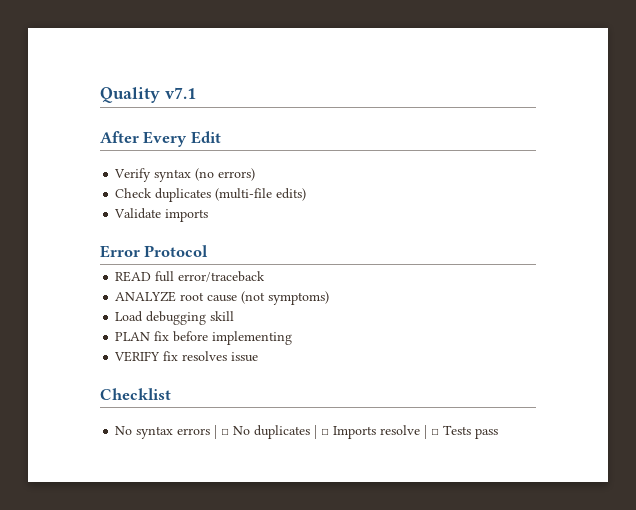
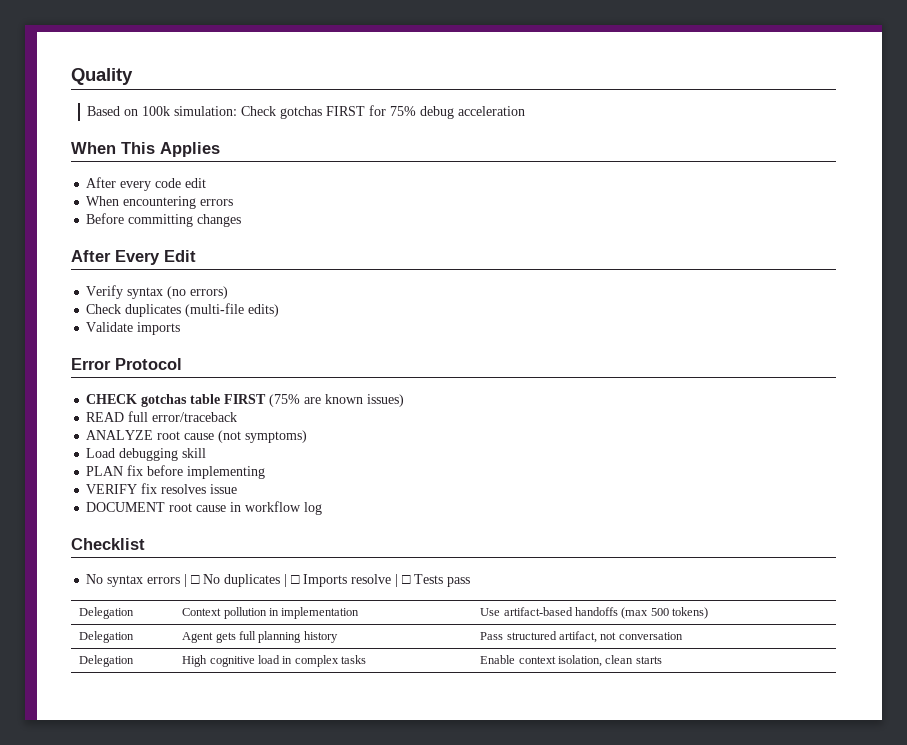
[164,87,196,99] v7.1 -> [87,105,526,119] [71,142,220,157] [86,177,207,191] [86,196,234,209] [86,213,242,227] // Based on 100k simulation: Check gotchas FIRST for 75% debug acceleration // When This Applies // After every code edit // When encountering errors // Before committing changes
(209, 251) none -> [86,394,405,407] // CHECK gotchas table FIRST (75% are known issues)
(259, 357) none -> [86,501,323,515] // DOCUMENT root cause in workflow log
(499, 433) none -> [79,607,135,619] [182,607,360,619] [480,607,709,619] [79,631,135,643] [182,631,338,643] [480,631,683,643] [79,655,135,667] [182,655,367,667] [480,655,662,667] // Delegation | Context pollution in implementation | Use artifact-based handoffs (max 500 tokens) // Delegation | Agent gets full planning history | Pass structured artifact, not conversation // Delegation | High cognitive load in complex tasks | Enable context isolation, clean starts

